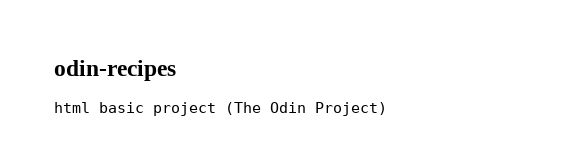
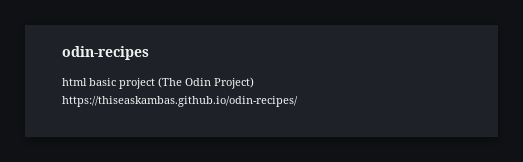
(387, 109) none -> [62,96,298,107] https://thiseaskambas.github.io/odin-recipes/

